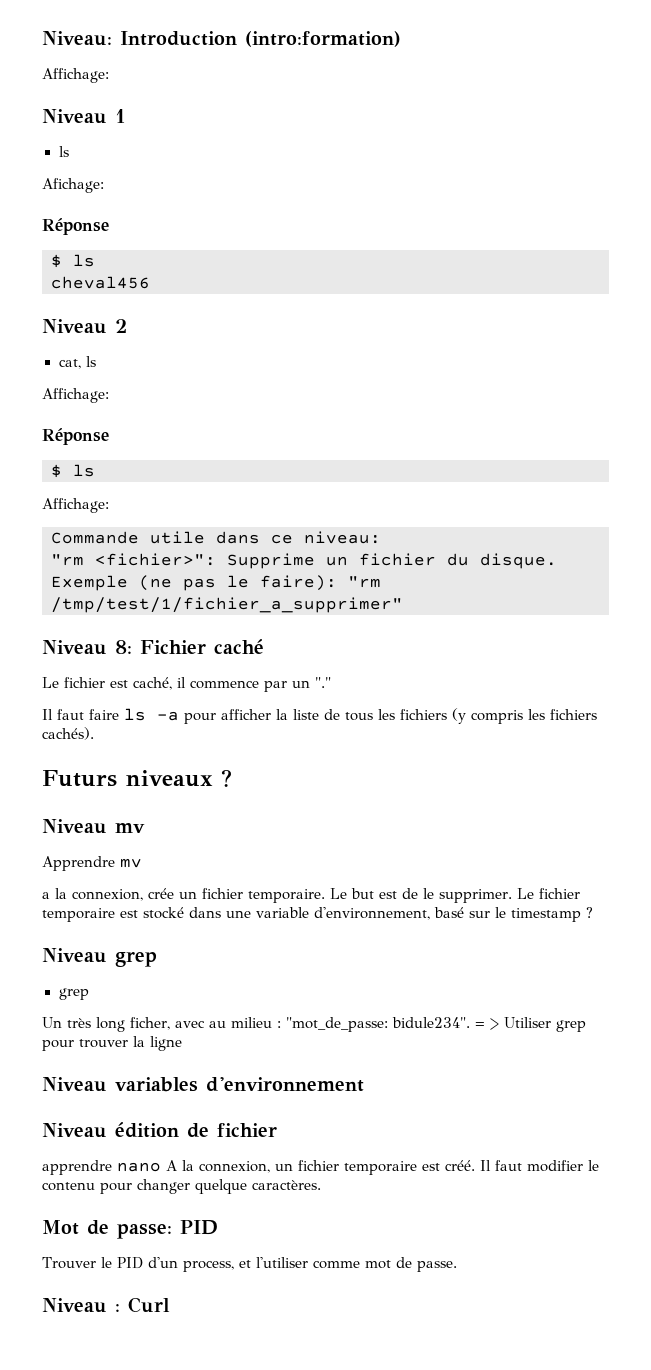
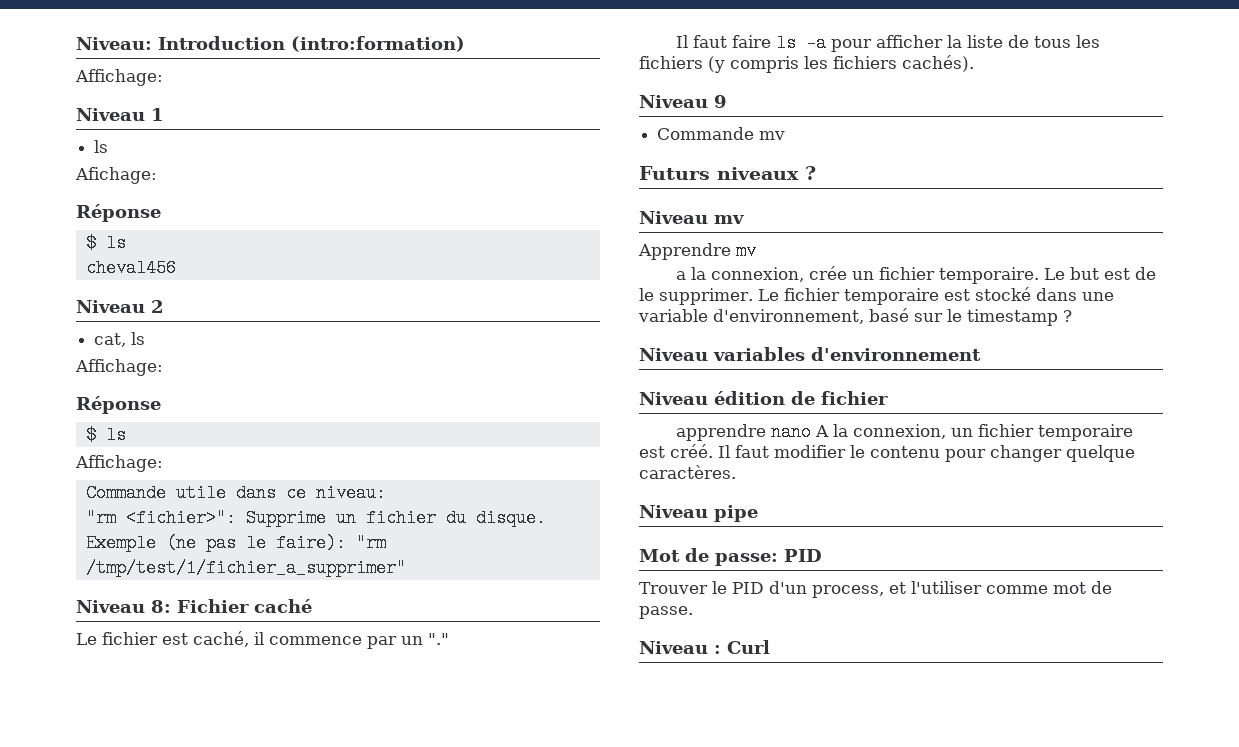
(94, 733) none -> [639,95,727,108] [657,127,786,140] // Niveau 9 // Commande mv
[42,948,157,967] [58,988,89,1000] [42,1017,586,1032] [42,1036,182,1051] // Niveau grep // grep // Un très long ficher, avec au milieu : "mot_de_passe: bidule234". = > Utiliser grep pour trouver la ligne -> (1072, 316) none
(321, 1185) none -> [639,505,758,522] // Niveau pipe

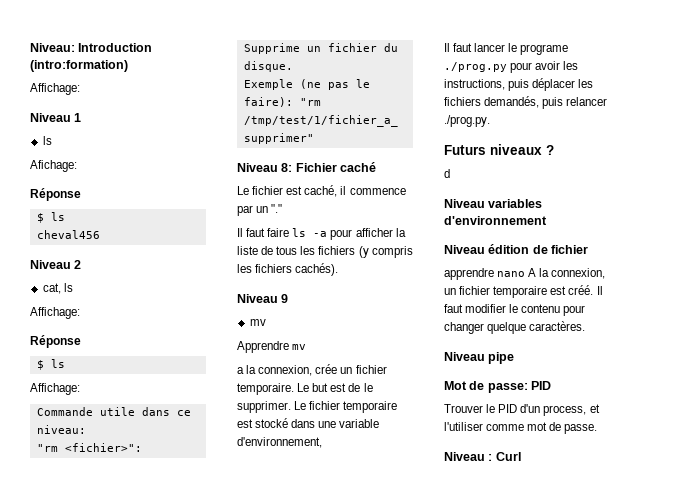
[657,127,786,140] [639,166,816,180] [639,211,708,224] Commande mv // Futurs niveaux ? // Niveau -> (289, 298) none
[869,308,1072,326] basé sur le timestamp ? -> [444,43,569,55] [444,61,579,73] [444,78,594,91] [444,96,608,109] [444,115,490,127] [444,144,554,155] [444,169,450,178] // Il faut lancer le programe ./prog.py pour avoir les instructions, puis déplacer les fichiers demandés, puis relancer ./prog.py. // Futurs niveaux ? // d

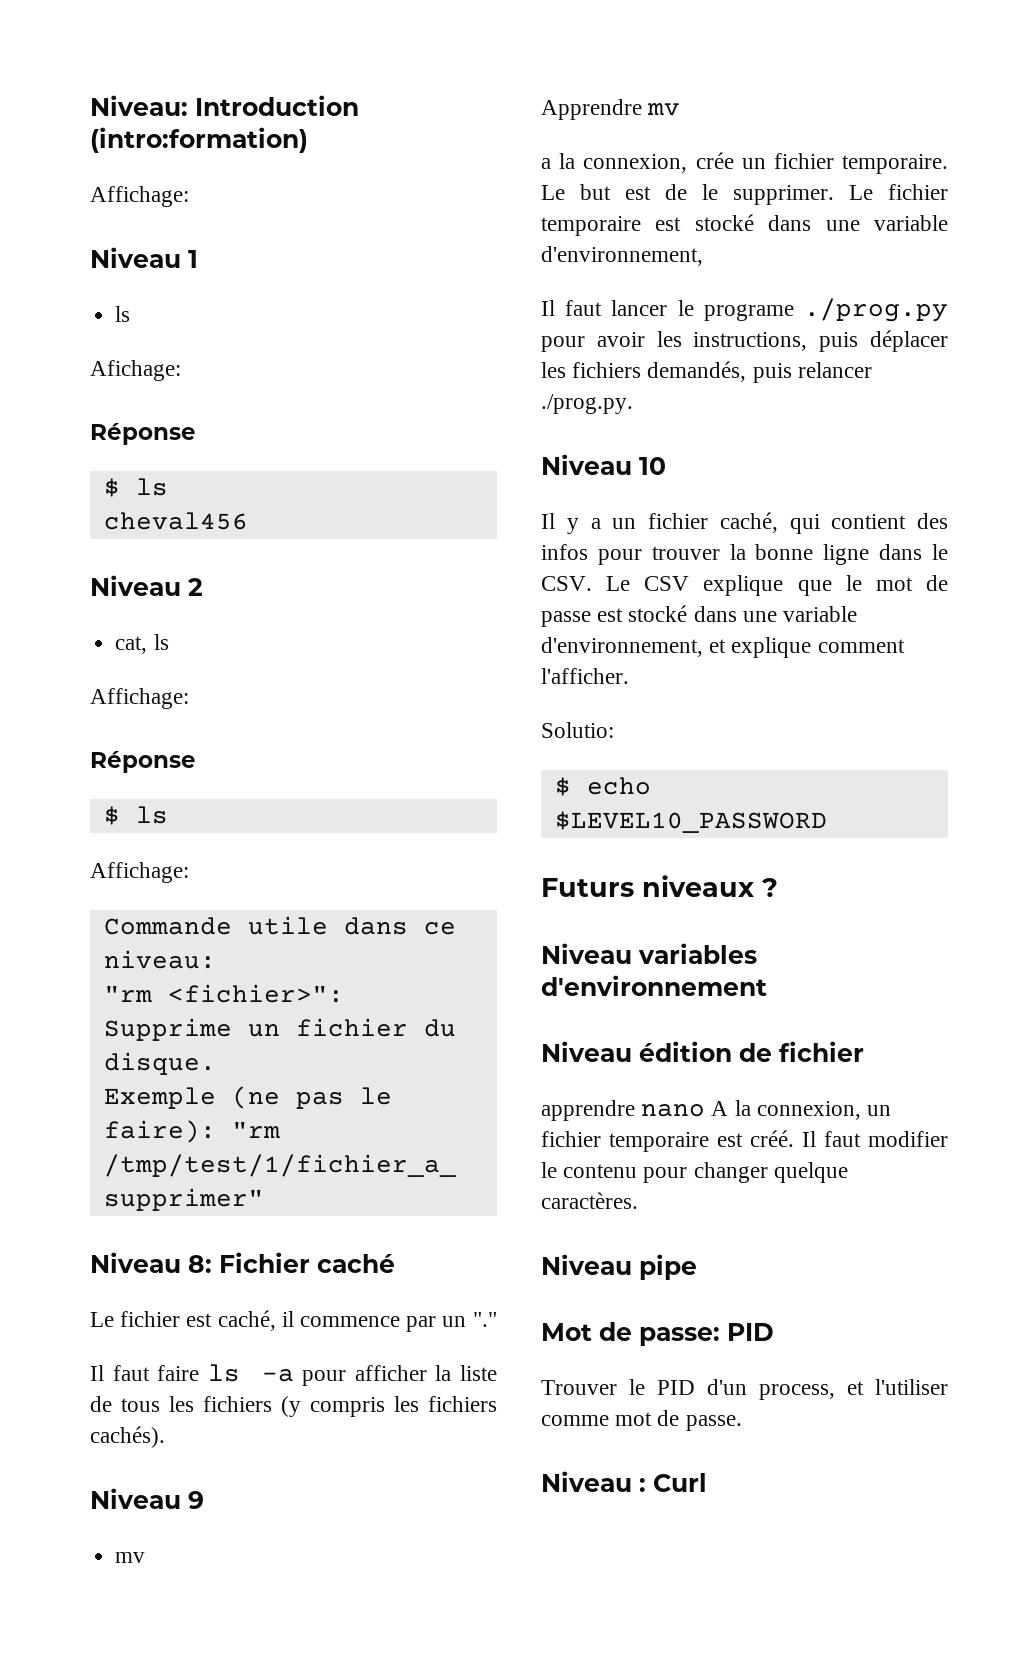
(490, 121) none -> [541,454,666,475] [541,512,948,534] [541,544,948,565] [541,575,948,596] [541,605,858,627] [541,637,905,658] [541,668,629,684] [541,722,614,738] [554,777,651,796] [554,811,827,833] // Niveau 10 // Il y a un fichier caché, qui contient des infos pour trouver la bonne ligne dans le CSV. Le CSV explique que le mot de passe est stocké dans une variable d'environnement, et explique comment l'afficher. // Solutio: // $ echo $LEVEL10_PASSWORD
[444,169,450,178] // d -> (778, 887) none

